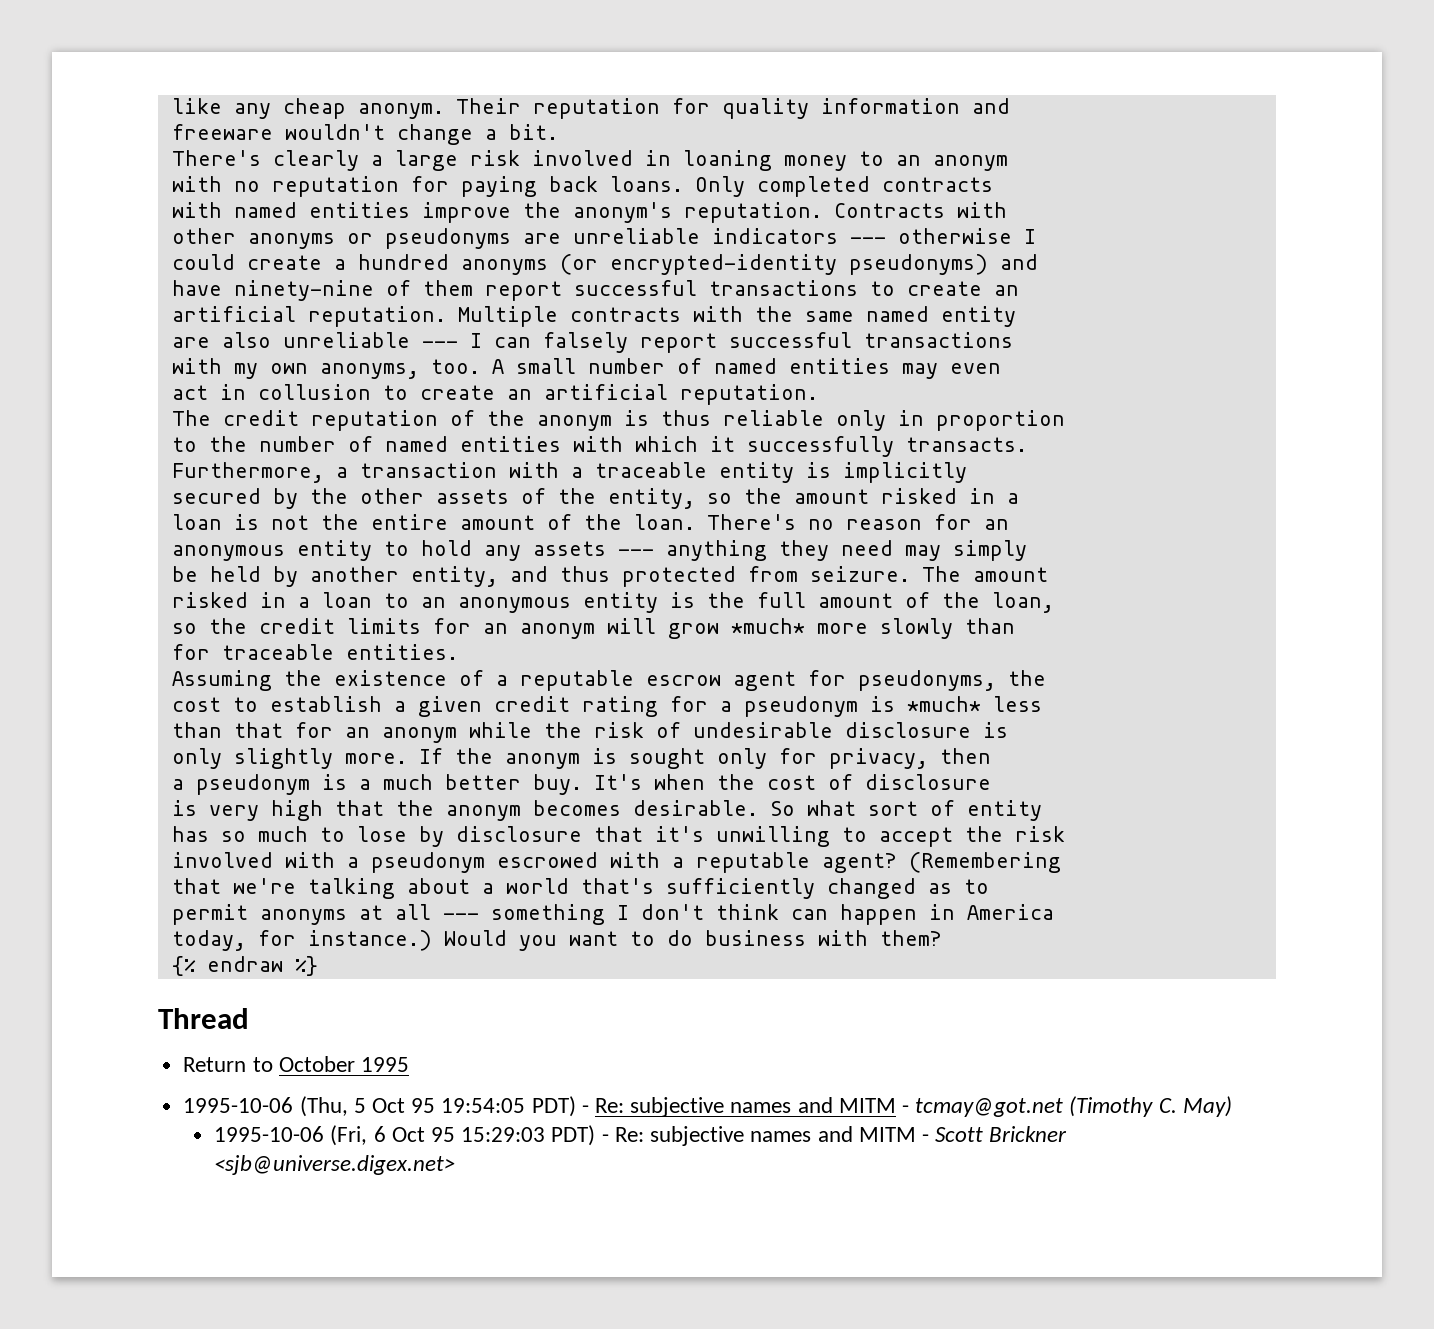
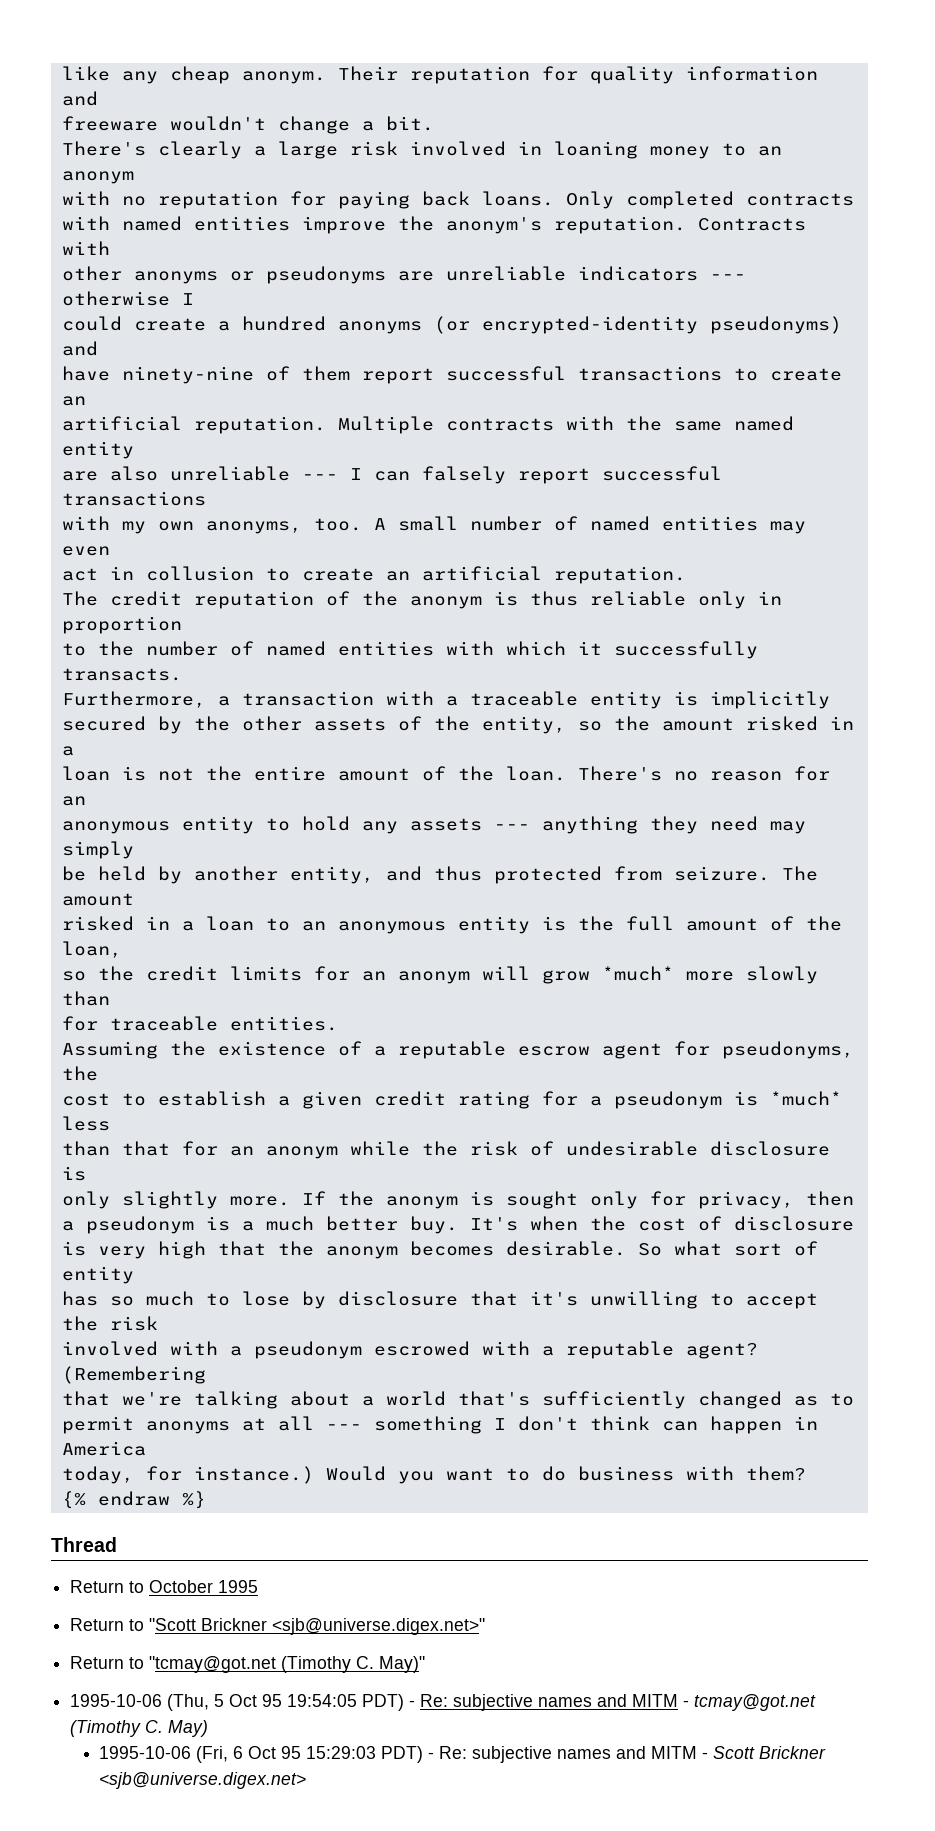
(409, 1064) none -> [70,1618,486,1635] [70,1656,426,1673] // Return to "Scott Brickner <sjb@universe.digex.net>" // Return to "tcmay@got.net (Timothy C. May)"

